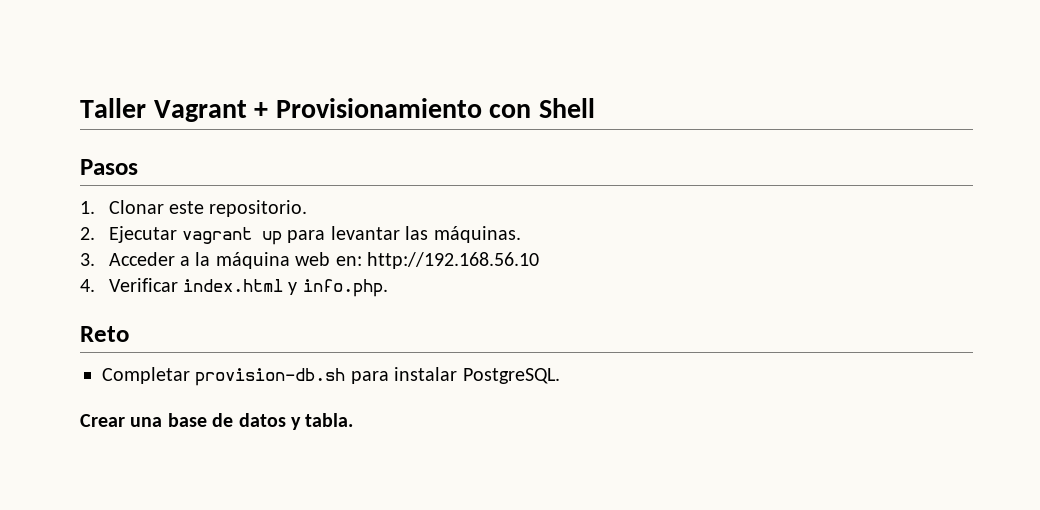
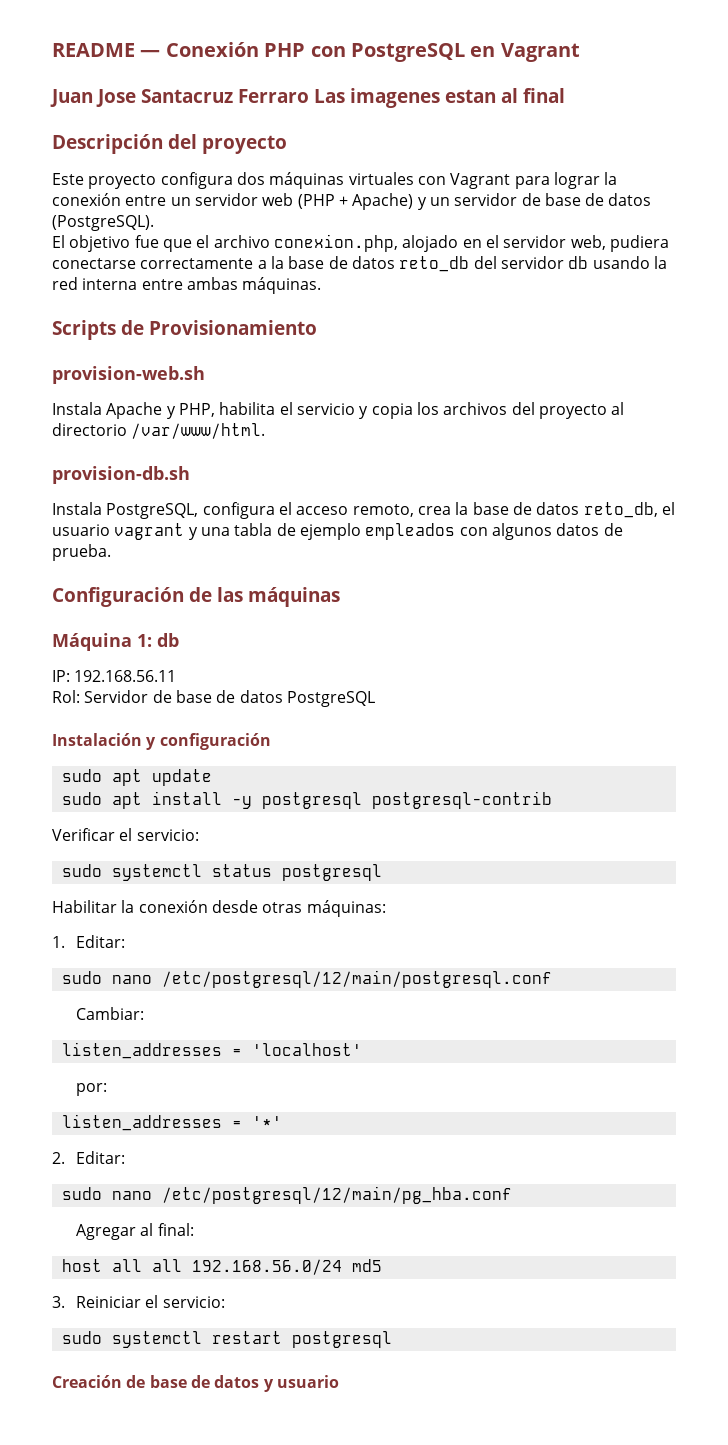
[80,98,595,122] [80,159,138,175] [80,200,308,217] [80,226,521,245] [80,252,539,269] [80,278,388,297] [80,326,129,342] [102,367,560,386] [80,414,163,427] Taller Vagrant + Provisionamiento con Shell // Pasos // 1. Clonar este repositorio. // 2. Ejecutar vagrant up para levantar las máquinas. // 3. Acceder a la máquina web en: http://192.168.56.10 // 4. Verificar index.html y info.php. // Reto // Completar provision-db.sh para instalar PostgreSQL. // Crear una -> [52,42,580,62] [50,88,565,108] [52,134,287,154] [52,172,618,189] [52,193,652,210] [52,215,154,231] [52,234,669,252] [52,256,667,272] [52,277,322,294] [52,320,317,340] [52,366,205,384] [52,402,625,419] [52,423,266,439] [52,466,190,484] [52,502,675,519] [52,523,623,540] [52,544,111,561] [52,587,340,607] [52,633,179,651] [52,670,177,682] [52,690,375,707] [52,733,271,750] [61,769,212,786] [61,791,552,809] [52,828,199,841] [61,864,382,881] [52,900,386,917] [52,935,126,948] [61,970,552,988] [76,1007,145,1020] [61,1042,362,1059] [76,1083,108,1096] [61,1114,282,1131] [52,1151,126,1164] [61,1186,512,1204] [76,1223,194,1240] [61,1259,382,1275] [52,1295,225,1308] [61,1331,392,1348] [52,1375,146,1388] README — Conexión PHP con PostgreSQL en Vagrant // Juan Jose Santacruz Ferraro Las imagenes estan al final // Descripción del proyecto // Este proyecto configura dos máquinas virtuales con Vagrant para lograr la conexión entre un servidor web (PHP + Apache) y un servidor de base de datos (PostgreSQL). // El objetivo fue que el archivo conexion.php, alojado en el servidor web, pudiera conectarse correctamente a la base de datos reto_db del servidor db usando la red interna entre ambas máquinas. // Scripts de Provisionamiento // provision-web.sh // Instala Apache y PHP, habilita el servicio y copia los archivos del proyecto al directorio /var/www/html. // provision-db.sh // Instala PostgreSQL, configura el acceso remoto, crea la base de datos reto_db, el usuario vagrant y una tabla de ejemplo empleados con algunos datos de prueba. // Configuración de las máquinas // Máquina 1: db // IP: 192.168.56.11 // Rol: Servidor de base de datos PostgreSQL // Instalación y configuración // sudo apt update // sudo apt install -y postgresql postgresql-contrib // Verificar el servicio: // sudo systemctl status postgresql // Habilitar la conexión desde otras máquinas: // 1. Editar: // sudo nano /etc/postgresql/12/main/postgresql.conf // Cambiar: // listen_addresses = 'localhost' // por: // listen_addresses = '*' // 2. Editar: // sudo nano /etc/postgresql/12/main/pg_hba.conf // Agregar al final: // host all all 192.168.56.0/24 md5 // 3. Reiniciar el servicio: // sudo systemctl restart postgresql // Creación de
[305,413,354,427] tabla. -> [276,1375,339,1388] usuario

